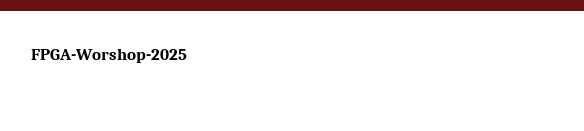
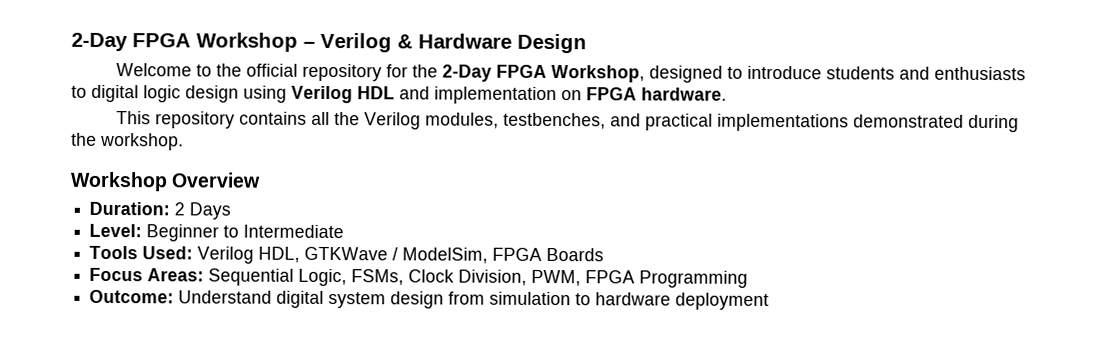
[31,48,187,63] FPGA-Worshop-2025 -> [71,32,587,54] [115,63,1026,83] [71,84,727,105] [115,111,1019,133] [71,132,184,151] [70,171,262,192] [89,201,232,220] [89,223,345,242] [89,245,605,264] [89,267,749,288] [89,289,770,310] 2-Day FPGA Workshop – Verilog & Hardware Design // Welcome to the official repository for the 2-Day FPGA Workshop, designed to introduce students and enthusiasts to digital logic design using Verilog HDL and implementation on FPGA hardware. // This repository contains all the Verilog modules, testbenches, and practical implementations demonstrated during the workshop. // Workshop Overview // Duration: 2 Days // Level: Beginner to Intermediate // Tools Used: Verilog HDL, GTKWave / ModelSim, FPGA Boards // Focus Areas: Sequential Logic, FSMs, Clock Division, PWM, FPGA Programming // Outcome: Understand digital system design from simulation to hardware deployment

